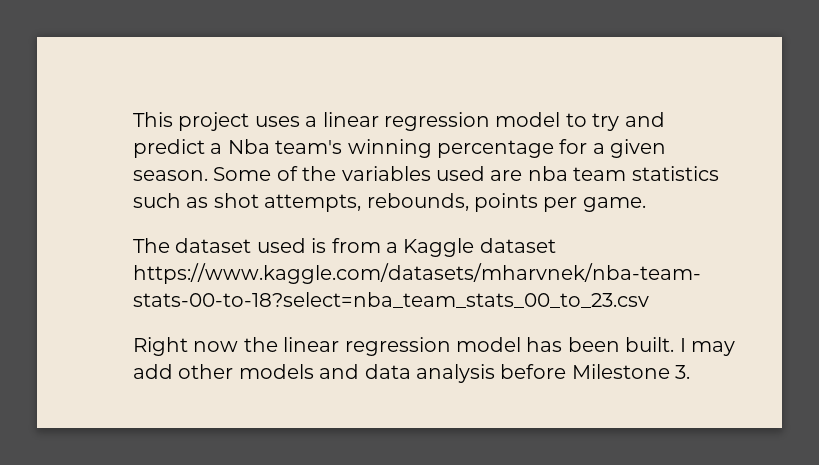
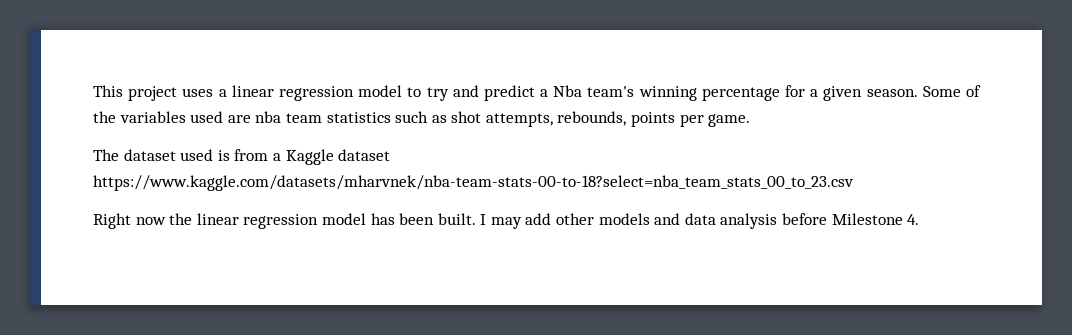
[675,365,691,379] 3. -> [907,214,920,225] 4.

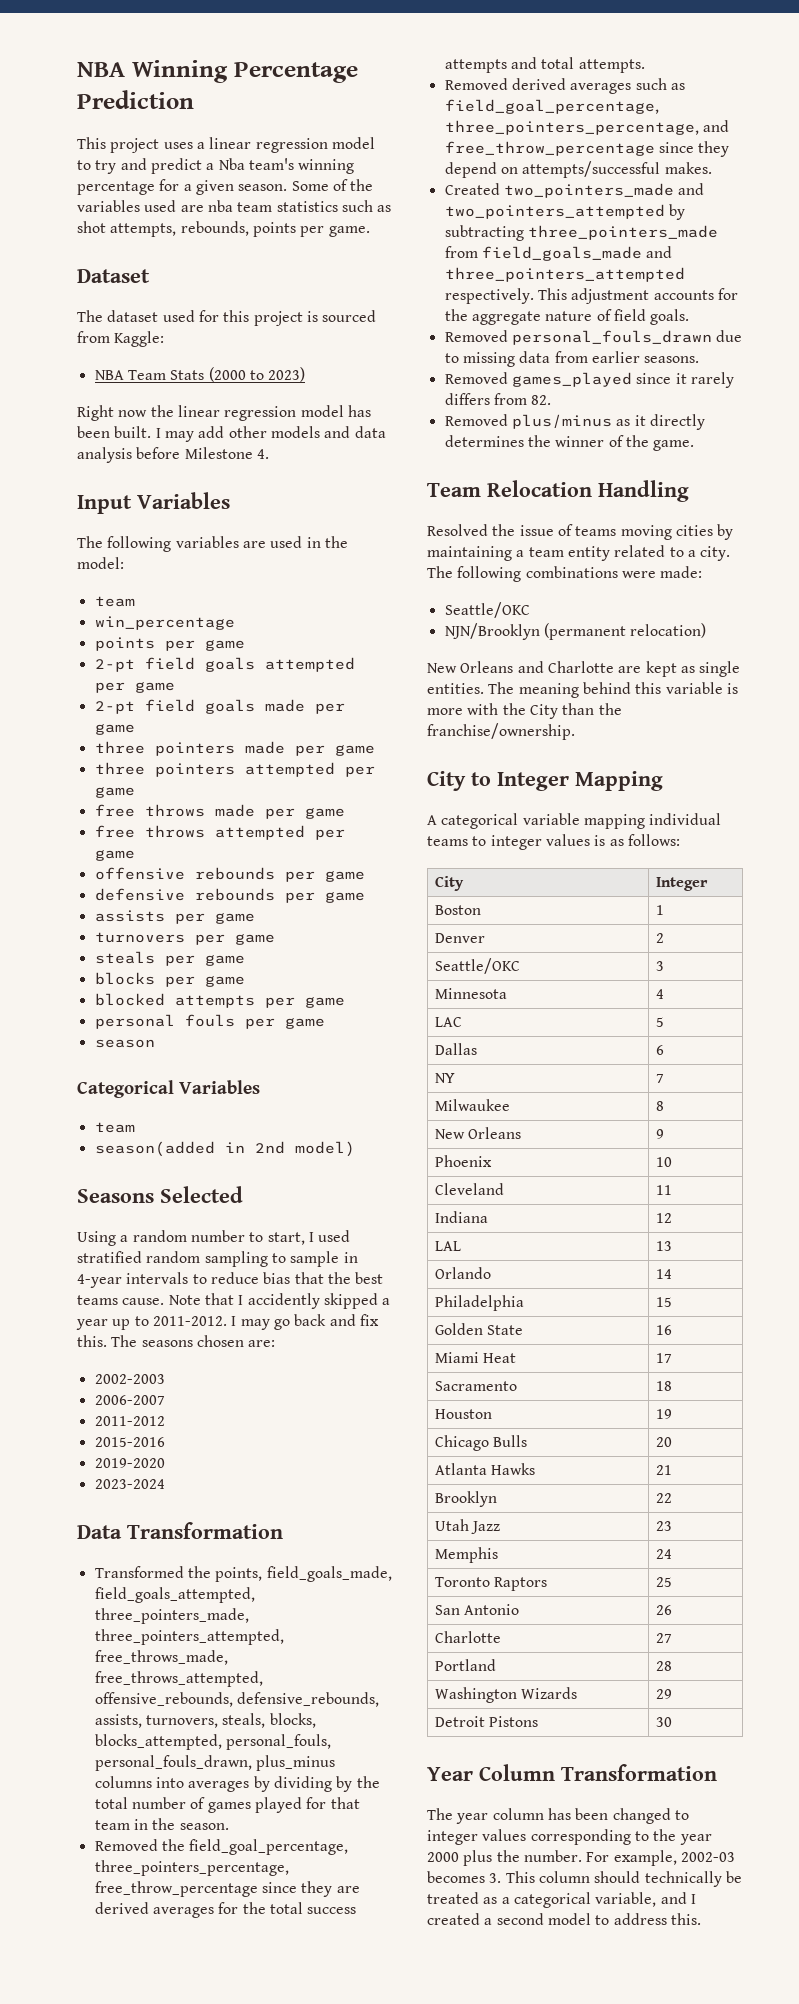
(93, 91) none -> [77,60,358,83] [77,90,194,109] NBA Winning Percentage Prediction //
(751, 120) none -> [77,269,150,283] // Dataset
[217,149,391,165] [93,175,854,191] is from a Kaggle dataset https://www.kaggle.com/datasets/mharvnek/nba-team-stats-00-to-18?select=nba_team_stats_00_to_23.csv -> [198,310,377,326] [77,331,165,347] [94,367,306,382] for this project is sourced from Kaggle: // NBA Team Stats (2000 to 2023)
(920, 219) none -> [77,492,230,514] [77,536,348,552] [77,557,124,569] [94,596,135,607] [94,616,235,630] [94,637,245,651] [94,657,355,672] [94,681,175,693] [94,699,345,714] [94,723,135,735] [94,741,375,756] [94,762,375,777] [94,786,135,798] [94,804,345,819] [94,825,345,840] [94,849,135,861] [94,867,365,882] [94,888,365,903] [94,910,255,924] [94,932,275,945] [94,951,245,966] [94,972,245,987] [94,993,345,1008] [94,1014,325,1029] [94,1039,155,1048] [77,1080,260,1098] [94,1122,135,1133] [94,1141,355,1157] [77,1186,243,1203] [77,1230,351,1246] [77,1251,358,1267] [77,1272,384,1288] [77,1293,391,1309] [76,1314,379,1330] [77,1335,276,1347] [94,1374,165,1384] [94,1395,165,1405] [94,1416,165,1426] [94,1437,165,1447] [94,1458,165,1468] [94,1479,165,1489] [77,1522,283,1539] [94,1566,392,1582] [94,1587,255,1603] [94,1608,249,1624] [94,1629,284,1645] [94,1650,228,1665] [94,1671,263,1687] [94,1692,379,1707] [94,1713,316,1728] [94,1734,331,1750] [94,1755,335,1771] [94,1776,380,1792] [94,1797,360,1813] [94,1818,229,1830] [94,1839,349,1855] [94,1860,289,1876] [94,1881,360,1897] [94,1902,357,1918] [444,57,645,73] [444,78,685,94] [444,99,659,114] [444,120,729,135] [444,141,730,157] [444,161,712,178] [444,183,705,198] [444,204,685,220] [444,225,718,241] [444,246,673,261] [444,267,685,282] [444,288,738,304] [444,309,690,325] [444,330,743,345] [444,351,700,367] [444,372,734,388] [444,393,552,405] [444,414,705,430] [444,435,695,451] [427,480,689,502] [427,524,734,540] [427,545,731,561] [427,566,703,582] [444,602,530,618] [444,623,707,640] [427,661,741,677] [427,682,738,698] [427,703,622,719] [427,723,575,740] [427,771,663,791] [427,813,722,829] [427,834,680,850] [434,876,464,891] [655,877,708,891] [434,905,481,915] [655,905,664,915] [434,933,485,943] [655,933,664,943] [434,958,520,974] [655,961,664,971] [434,988,507,999] [655,989,664,999] [434,1017,462,1027] [655,1017,664,1027] [434,1043,477,1055] [655,1045,664,1055] [434,1073,455,1083] [655,1074,664,1083] [434,1099,510,1111] [655,1101,664,1111] [434,1127,521,1139] [655,1129,664,1139] [434,1155,492,1167] [655,1157,672,1167] [434,1183,504,1195] [655,1185,672,1195] [434,1211,488,1223] [655,1213,672,1223] [434,1241,461,1251] [655,1241,672,1251] [434,1267,491,1279] [655,1269,672,1279] [434,1295,524,1311] [655,1297,672,1307] [434,1323,523,1335] [655,1325,672,1335] [434,1352,516,1363] [655,1353,672,1363] [434,1381,517,1391] [655,1381,672,1391] [434,1409,492,1419] [655,1409,672,1419] [434,1435,527,1451] [655,1437,672,1447] [434,1463,535,1475] [655,1465,672,1475] [434,1491,497,1507] [655,1493,672,1503] [434,1519,500,1534] [655,1521,672,1531] [434,1547,498,1563] [655,1549,672,1559] [434,1577,547,1591] [655,1577,672,1587] [434,1604,519,1615] [655,1605,672,1615] [434,1631,501,1643] [655,1633,672,1643] [434,1659,496,1671] [655,1661,672,1671] [434,1687,577,1703] [655,1689,672,1699] [434,1716,538,1727] [655,1717,672,1727] [427,1764,717,1781] [427,1808,689,1824] [427,1829,712,1845] [427,1850,735,1866] [427,1871,742,1887] [427,1892,696,1908] [427,1913,701,1925] // Input Variables // The following variables are used in the model: // team // win_percentage // points per game // 2-pt field goals attempted per game // 2-pt field goals made per game // three pointers made per game // three pointers attempted per game // free throws made per game // free throws attempted per game // offensive rebounds per game // defensive rebounds per game // assists per game // turnovers per game // steals per game // blocks per game // blocked attempts per game // personal fouls per game // season // Categorical Variables // team // season(added in 2nd model) // Seasons Selected // Using a random number to start, I used stratified random sampling to sample in 4-year intervals to reduce bias that the best teams cause. Note that I accidently skipped a year up to 2011-2012. I may go back and fix this. The seasons chosen are: // 2002-2003 // 2006-2007 // 2011-2012 // 2015-2016 // 2019-2020 // 2023-2024 // Data Transformation // Transformed the points, field_goals_made, field_goals_attempted, three_pointers_made, three_pointers_attempted, free_throws_made, free_throws_attempted, offensive_rebounds, defensive_rebounds, assists, turnovers, steals, blocks, blocks_attempted, personal_fouls, personal_fouls_drawn, plus_minus columns into averages by dividing by the total number of games played for that team in the season. // Removed the field_goal_percentage, three_pointers_percentage, free_throw_percentage since they are derived averages for the total success attempts and total attempts. // Removed derived averages such as field_goal_percentage, three_pointers_percentage, and free_throw_percentage since they depend on attempts/successful makes. // Created two_pointers_made and two_pointers_attempted by subtracting three_pointers_made from field_goals_made and three_pointers_attempted respectively. This adjustment accounts for the aggregate nature of field goals. // Removed personal_fouls_drawn due to missing data from earlier seasons. // Removed games_played since it rarely differs from 82. // Removed plus/minus as it directly determines the winner of the game. // Team Relocation Handling // Resolved the issue of teams moving cities by maintaining a team entity related to a city. The following combinations were made: // Seattle/OKC // NJN/Brooklyn (permanent relocation) // New Orleans and Charlotte are kept as single entities. The meaning behind this variable is more with the City than the franchise/ownership. // City to Integer Mapping // A categorical variable mapping individual teams to integer values is as follows: // City | Integer // Boston | 1 // Denver | 2 // Seattle/OKC | 3 // Minnesota | 4 // LAC | 5 // Dallas | 6 // NY | 7 // Milwaukee | 8 // New Orleans | 9 // Phoenix | 10 // Cleveland | 11 // Indiana | 12 // LAL | 13 // Orlando | 14 // Philadelphia | 15 // Golden State | 16 // Miami Heat | 17 // Sacramento | 18 // Houston | 19 // Chicago Bulls | 20 // Atlanta Hawks | 21 // Brooklyn | 22 // Utah Jazz | 23 // Memphis | 24 // Toronto Raptors | 25 // San Antonio | 26 // Charlotte | 27 // Portland | 28 // Washington Wizards | 29 // Detroit Pistons | 30 // Year Column Transformation // The year column has been changed to integer values corresponding to the year 2000 plus the number. For example, 2002-03 becomes 3. This column should technically be treated as a categorical variable, and I created a second model to address this.

